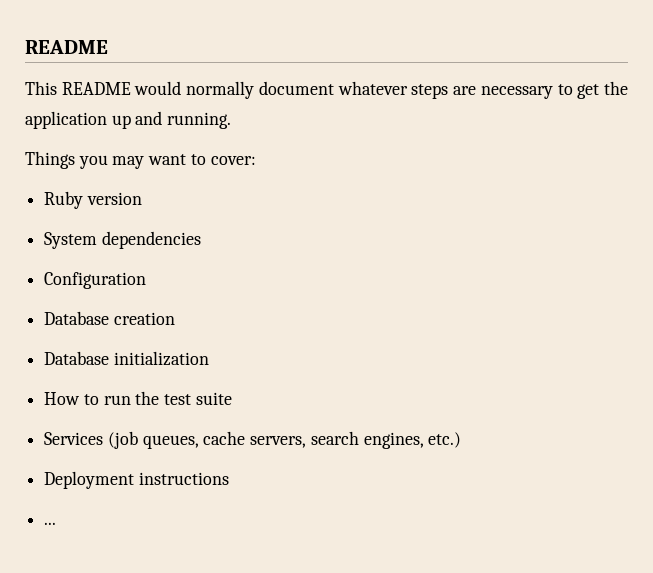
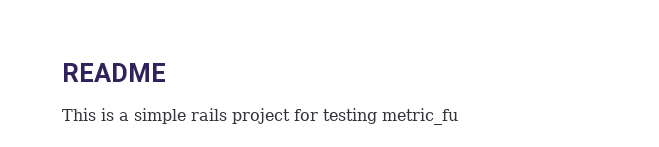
[61,81,629,99] [25,111,232,129] [25,151,256,169] [44,191,142,209] [44,231,201,249] [44,272,147,289] [44,311,175,325] [44,351,209,366] [44,391,232,405] [44,431,462,449] [44,471,229,489] [44,522,57,525] README would normally document whatever steps are necessary to get the application up and running. // Things you may want to cover: // Ruby version // System dependencies // Configuration // Database creation // Database initialization // How to run the test suite // Services (job queues, cache servers, search engines, etc.) // Deployment instructions // ... -> [101,108,458,125] is a simple rails project for testing metric_fu

